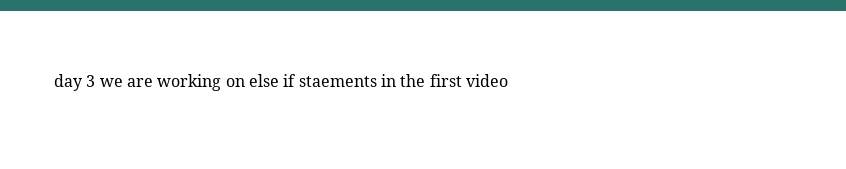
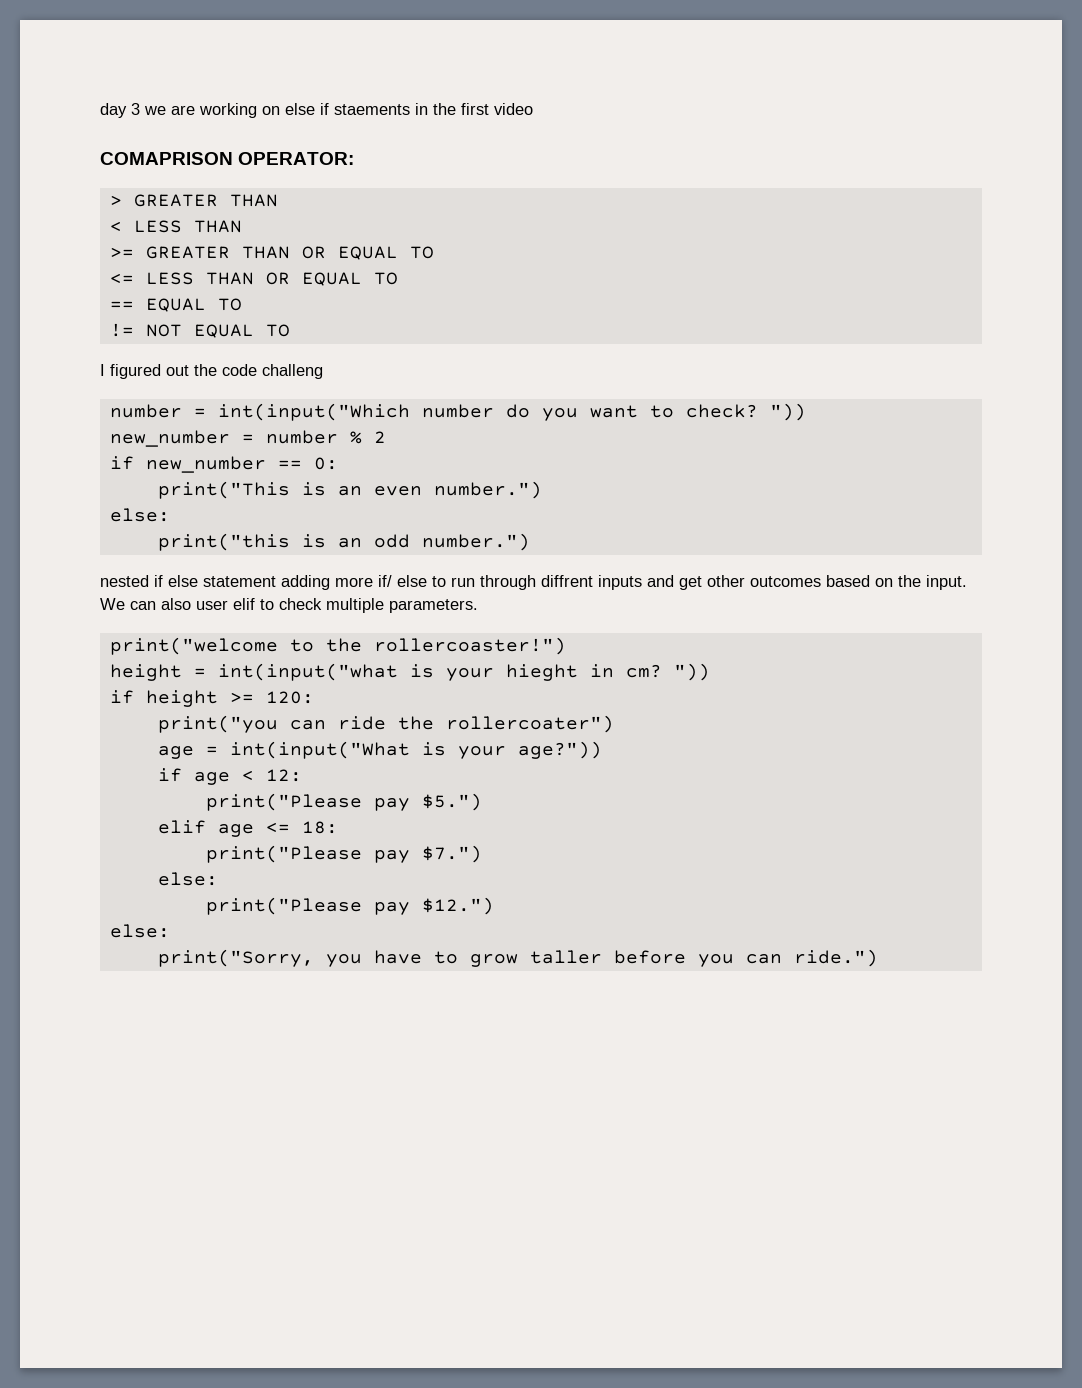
(508, 80) none -> [100,152,355,165] [109,194,278,207] [109,220,242,233] [109,246,434,260] [109,272,398,286] [109,298,242,312] [109,323,290,338] [100,364,323,379] [109,403,806,421] [109,430,386,447] [109,456,338,473] [157,481,542,499] [109,508,170,522] [157,533,530,551] [100,575,967,590] [100,598,478,613] [109,637,566,655] [109,663,710,681] [109,690,314,707] [157,715,614,733] [157,741,602,759] [157,768,302,785] [205,793,482,811] [157,820,338,837] [205,845,482,863] [157,872,218,886] [205,897,494,915] [109,924,170,938] [157,949,878,967] // COMAPRISON OPERATOR: // > GREATER THAN // < LESS THAN // >= GREATER THAN OR EQUAL TO // <= LESS THAN OR EQUAL TO // == EQUAL TO // != NOT EQUAL TO // I figured out the code challeng // number = int(input("Which number do you want to check? ")) // new_number = number % 2 // if new_number == 0: // print("This is an even number.") // else: // print("this is an odd number.") // nested if else statement adding more if/ else to run through diffrent inputs and get other outcomes based on the input. We can also user elif to check multiple parameters. // print("welcome to the rollercoaster!") // height = int(input("what is your hieght in cm? ")) // if height >= 120: // print("you can ride the rollercoater") // age = int(input("What is your age?")) // if age < 12: // print("Please pay $5.") // elif age <= 18: // print("Please pay $7.") // else: // print("Please pay $12.") // else: // print("Sorry, you have to grow taller before you can ride.")

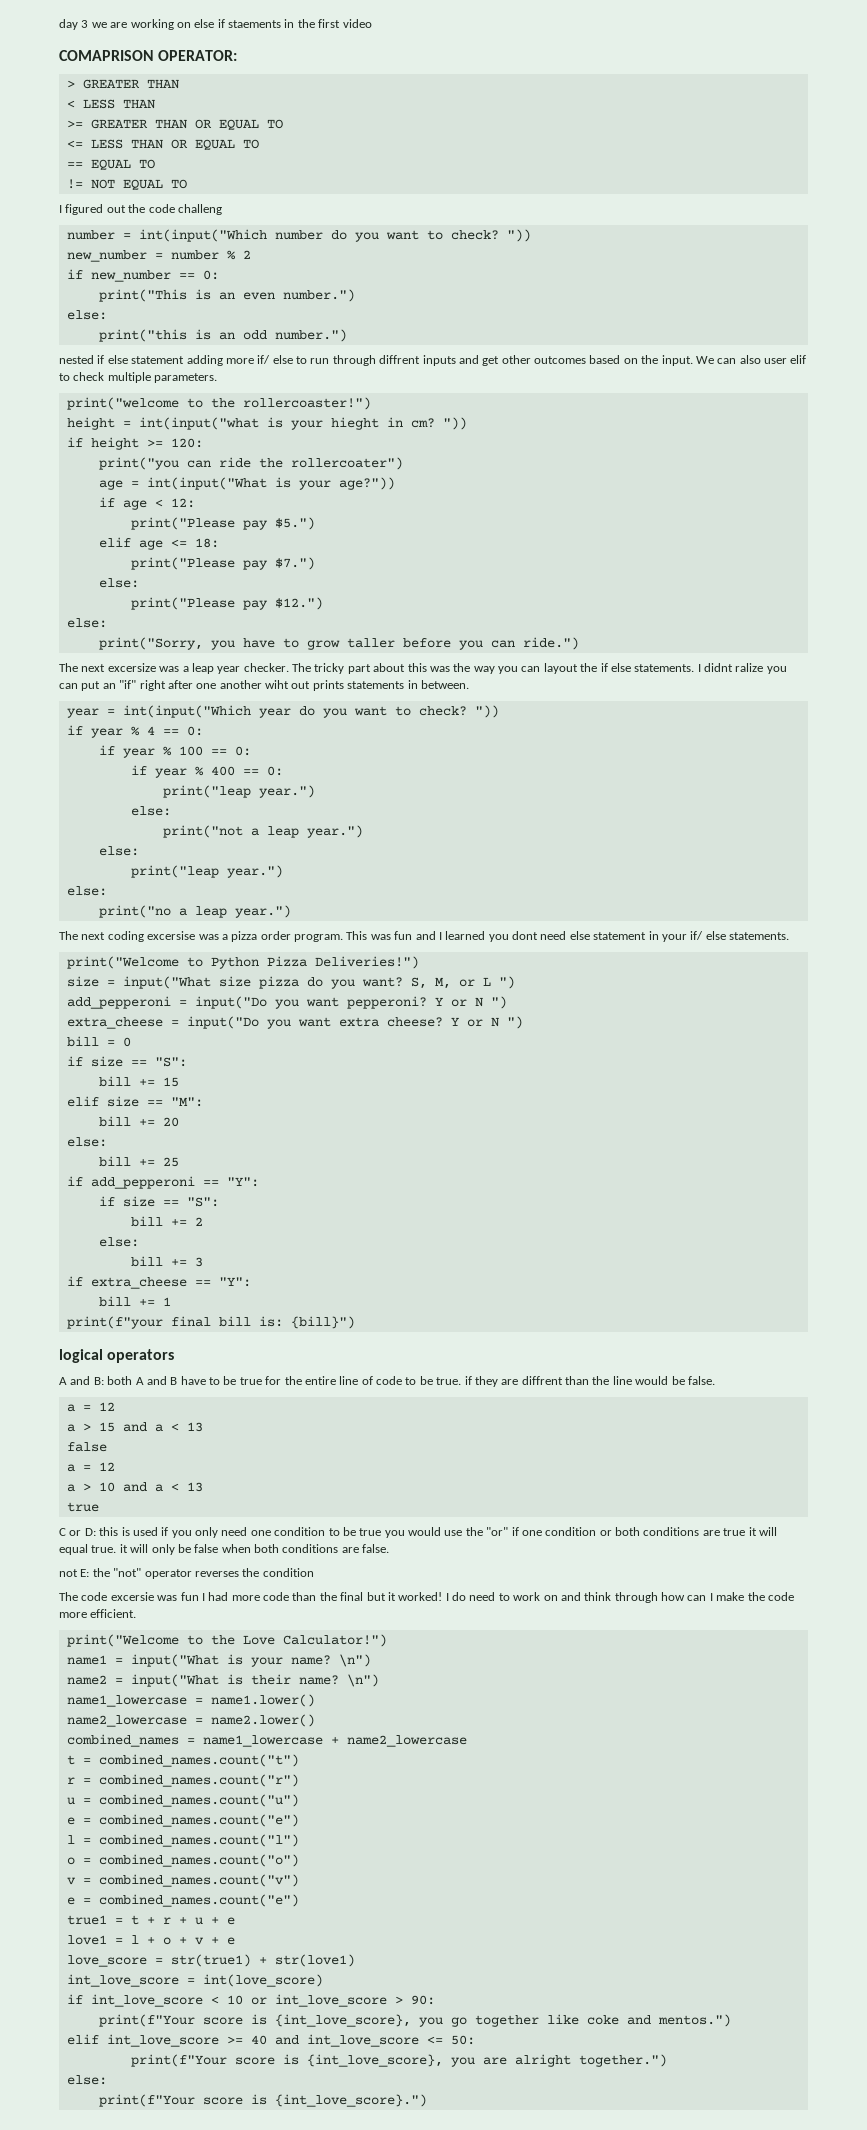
(878, 958) none -> [59,663,787,674] [59,680,469,691] [66,705,499,718] [66,725,203,738] [98,745,251,758] [130,765,283,778] [162,785,315,798] [130,806,171,816] [162,825,363,838] [98,846,139,856] [130,865,283,878] [66,886,107,896] [98,905,291,918] [59,931,789,942] [66,956,419,969] [66,976,515,989] [66,996,507,1009] [66,1016,523,1029] [66,1036,131,1047] [66,1056,187,1067] [98,1076,179,1087] [66,1096,203,1107] [98,1116,179,1127] [66,1137,107,1147] [98,1156,179,1167] [66,1176,259,1189] [98,1196,219,1207] [130,1216,203,1227] [98,1237,139,1247] [130,1256,203,1267] [66,1276,251,1289] [98,1296,171,1307] [66,1316,355,1329] [59,1349,175,1363] [59,1376,715,1387] [66,1402,115,1412] [66,1422,203,1432] [66,1442,107,1452] [66,1462,115,1472] [66,1482,203,1492] [66,1502,99,1512] [59,1527,777,1538] [59,1544,390,1555] [59,1568,314,1579] [59,1592,794,1603] [59,1609,137,1618] [66,1634,387,1647] [66,1654,371,1667] [66,1674,379,1687] [66,1694,315,1707] [66,1714,315,1727] [66,1734,467,1747] [66,1754,299,1767] [66,1774,299,1787] [66,1794,299,1807] [66,1814,299,1827] [66,1834,299,1847] [66,1854,299,1867] [66,1874,299,1887] [66,1894,299,1907] [66,1915,235,1925] [66,1935,235,1945] [66,1954,355,1967] [66,1974,323,1987] [66,1994,435,2007] [98,2014,731,2027] [66,2034,475,2047] [130,2054,667,2067] [66,2075,107,2085] [98,2094,427,2107] // The next excersize was a leap year checker. The tricky part about this was the way you can layout the if else statements. I didnt ralize you can put an "if" right after one another wiht out prints statements in between. // year = int(input("Which year do you want to check? ")) // if year % 4 == 0: // if year % 100 == 0: // if year % 400 == 0: // print("leap year.") // else: // print("not a leap year.") // else: // print("leap year.") // else: // print("no a leap year.") // The next coding excersise was a pizza order program. This was fun and I learned you dont need else statement in your if/ else statements. // print("Welcome to Python Pizza Deliveries!") // size = input("What size pizza do you want? S, M, or L ") // add_pepperoni = input("Do you want pepperoni? Y or N ") // extra_cheese = input("Do you want extra cheese? Y or N ") // bill = 0 // if size == "S": // bill += 15 // elif size == "M": // bill += 20 // else: // bill += 25 // if add_pepperoni == "Y": // if size == "S": // bill += 2 // else: // bill += 3 // if extra_cheese == "Y": // bill += 1 // print(f"your final bill is: {bill}") // logical operators // A and B: both A and B have to be true for the entire line of code to be true. if they are diffrent than the line would be false. // a = 12 // a > 15 and a < 13 // false // a = 12 // a > 10 and a < 13 // true // C or D: this is used if you only need one condition to be true you would use the "or" if one condition or both conditions are true it will equal true. it will only be false when both conditions are false. // not E: the "not" operator reverses the condition // The code excersie was fun I had more code than the final but it worked! I do need to work on and think through how can I make the code more efficient. // print("Welcome to the Love Calculator!") // name1 = input("What is your name? \n") // name2 = input("What is their name? \n") // name1_lowercase = name1.lower() // name2_lowercase = name2.lower() // combined_names = name1_lowercase + name2_lowercase // t = combined_names.count("t") // r = combined_names.count("r") // u = combined_names.count("u") // e = combined_names.count("e") // l = combined_names.count("l") // o = combined_names.count("o") // v = combined_names.count("v") // e = combined_names.count("e") // true1 = t + r + u + e // love1 = l + o + v + e // love_score = str(true1) + str(love1) // int_love_score = int(love_score) // if int_love_score < 10 or int_love_score > 90: // print(f"Your score is {int_love_score}, you go together like coke and mentos.") // elif int_love_score >= 40 and int_love_score <= 50: // print(f"Your score is {int_love_score}, you are alright together.") // else: // print(f"Your score is {int_love_score}.")

